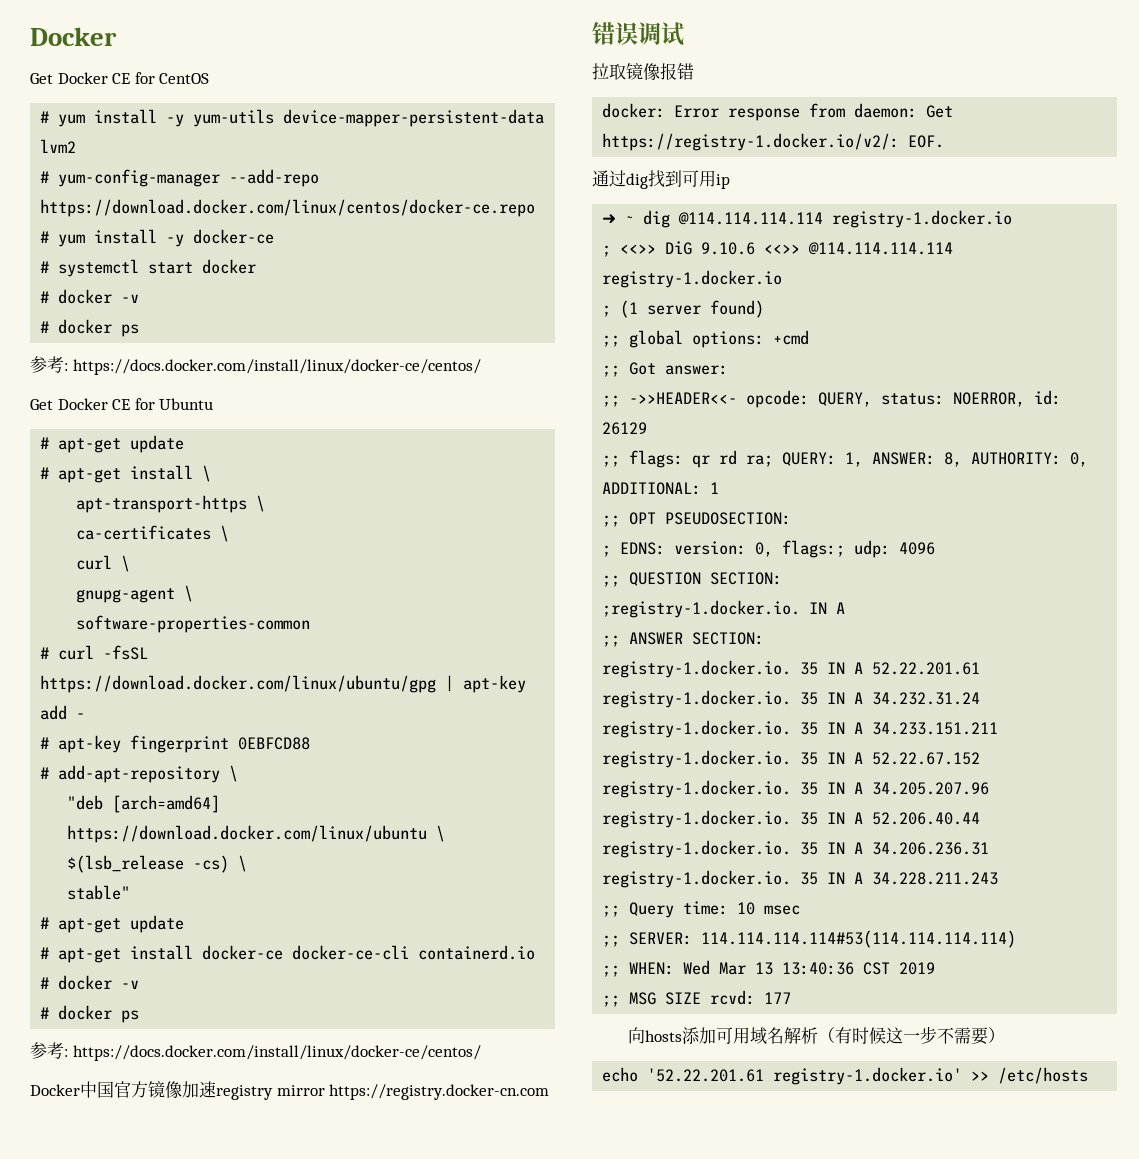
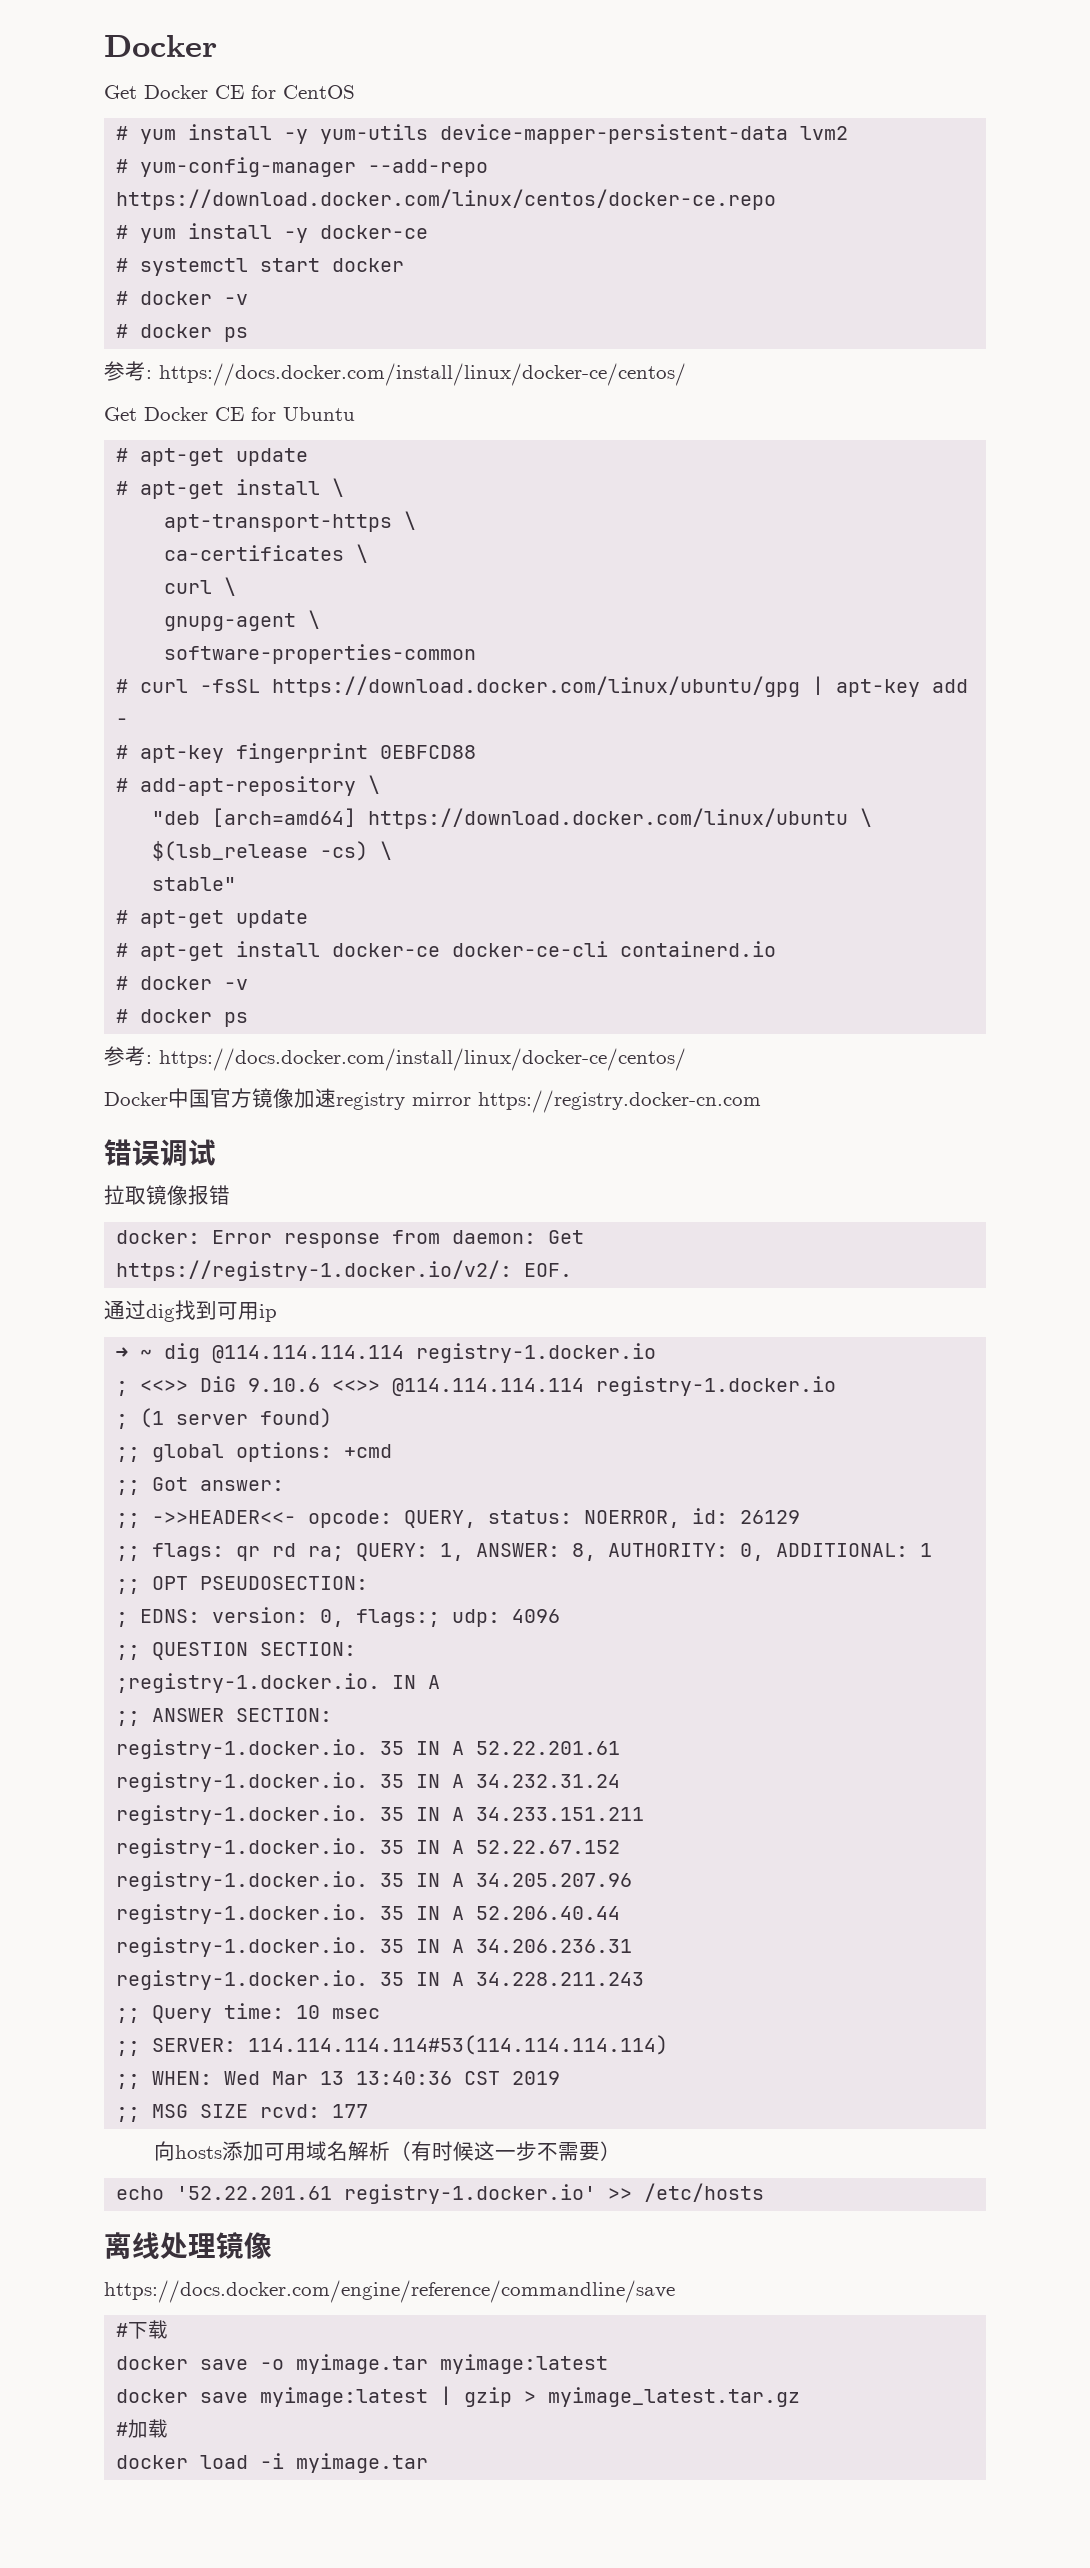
(1089, 1075) none -> [104,2232,272,2259] [104,2280,675,2303] [116,2320,169,2339] [116,2354,609,2374] [116,2386,801,2407] [116,2419,169,2438] [116,2453,429,2473] // 离线处理镜像 // https://docs.docker.com/engine/reference/commandline/save // #下载 // docker save -o myimage.tar myimage:latest // docker save myimage:latest | gzip > myimage_latest.tar.gz // #加载 // docker load -i myimage.tar

